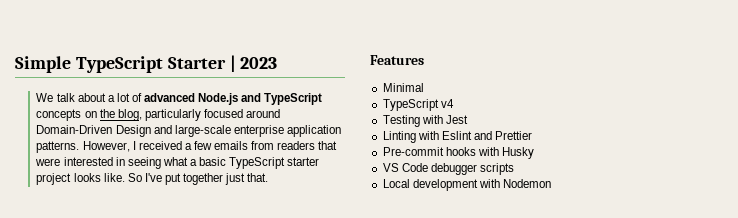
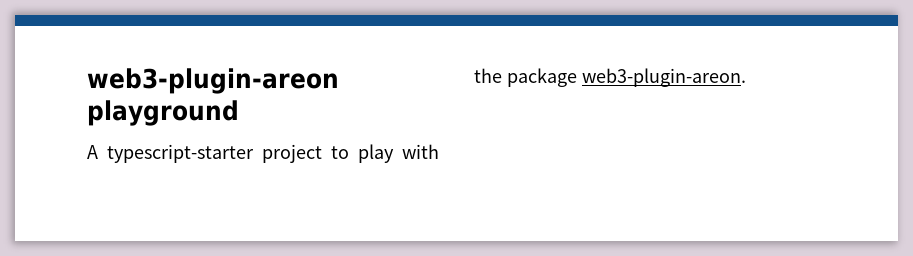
[15,55,278,73] [36,93,323,105] [36,109,281,121] [36,125,341,137] [36,141,338,153] [35,157,320,169] [36,173,269,185] [370,55,424,65] [382,83,424,92] [382,99,454,111] [382,115,468,127] [382,131,533,143] [382,147,534,159] [382,163,514,175] [382,179,551,191] Simple TypeScript Starter | 2023 // We talk about a lot of advanced Node.js and TypeScript concepts on the blog, particularly focused around Domain-Driven Design and large-scale enterprise application patterns. However, I received a few emails from readers that were interested in seeing what a basic TypeScript starter project looks like. So I've put together just that. // Features // Minimal // TypeScript v4 // Testing with Jest // Linting with Eslint and Prettier // Pre-commit hooks with Husky // VS Code debugger scripts // Local development with Nodemon -> [87,68,339,94] [87,100,239,126] [87,144,439,163] [474,68,746,87] web3-plugin-areon playground // A typescript-starter project to play with the package web3-plugin-areon.

